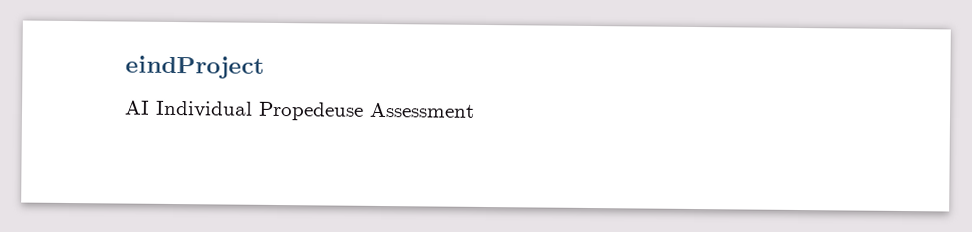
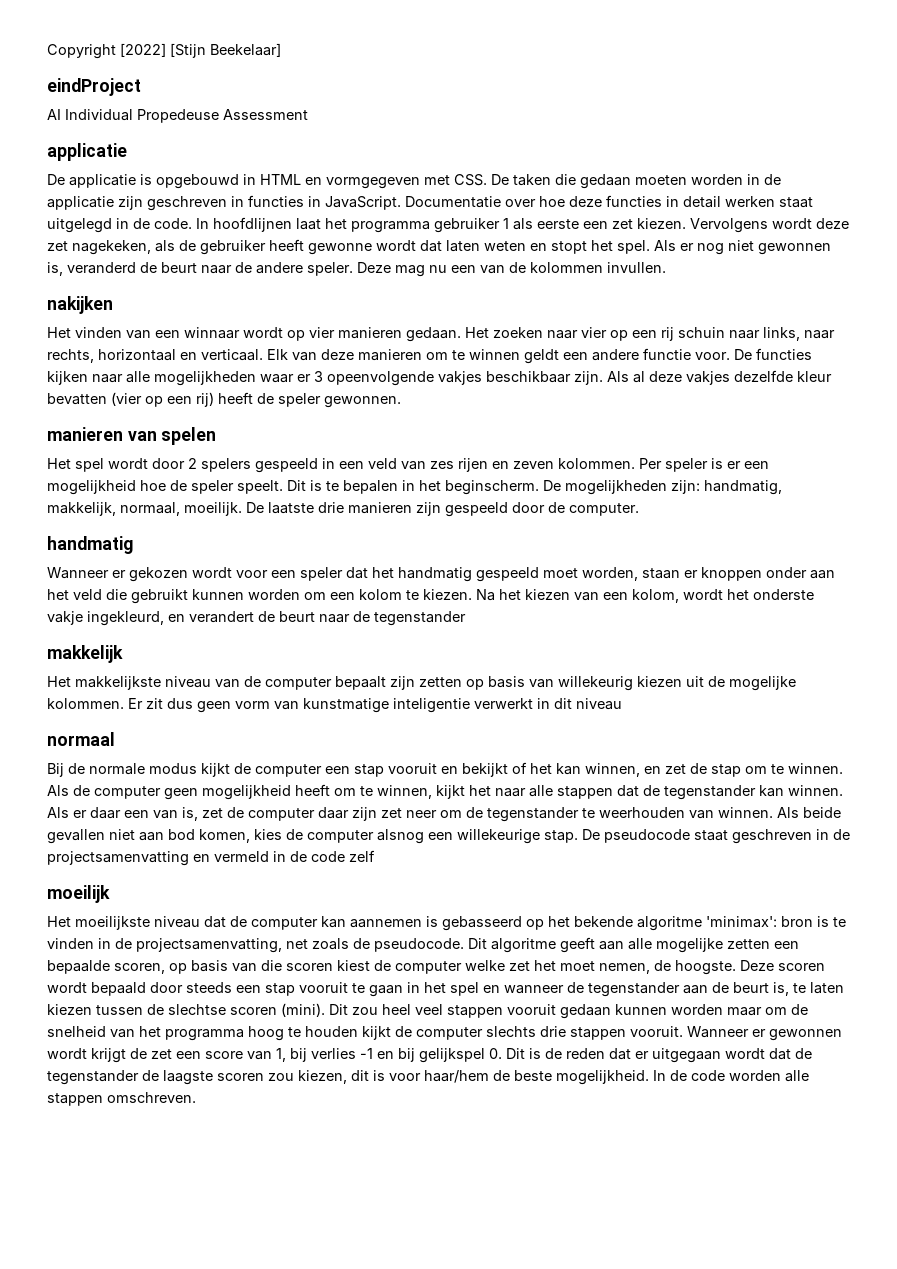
(125, 67) none -> [47,43,281,59] Copyright [2022] [Stijn Beekelaar] //
(475, 110) none -> [47,143,127,161] [47,174,781,189] [47,195,813,211] [47,217,849,233] [47,239,831,255] [47,262,666,277] [47,296,113,314] [47,327,835,342] [47,348,812,364] [47,370,832,386] [47,392,401,408] [47,427,217,445] [47,458,769,473] [47,480,782,495] [47,502,639,517] [47,536,133,554] [47,567,835,582] [47,589,814,604] [47,611,466,626] [47,645,123,663] [47,676,796,691] [47,698,622,713] [47,732,115,746] [47,762,843,777] [47,784,843,800] [47,807,841,822] [47,829,850,844] [47,850,375,866] [47,885,110,903] [47,916,846,931] [47,937,799,953] [47,960,825,975] [47,982,844,997] [47,1003,808,1019] [47,1026,842,1041] [47,1048,812,1063] [47,1070,809,1085] [47,1092,196,1106] // applicatie // De applicatie is opgebouwd in HTML en vormgegeven met CSS. De taken die gedaan moeten worden in de applicatie zijn geschreven in functies in JavaScript. Documentatie over hoe deze functies in detail werken staat uitgelegd in de code. In hoofdlijnen laat het programma gebruiker 1 als eerste een zet kiezen. Vervolgens wordt deze zet nagekeken, als de gebruiker heeft gewonne wordt dat laten weten en stopt het spel. Als er nog niet gewonnen is, veranderd de beurt naar de andere speler. Deze mag nu een van de kolommen invullen. // nakijken // Het vinden van een winnaar wordt op vier manieren gedaan. Het zoeken naar vier op een rij schuin naar links, naar rechts, horizontaal en verticaal. Elk van deze manieren om te winnen geldt een andere functie voor. De functies kijken naar alle mogelijkheden waar er 3 opeenvolgende vakjes beschikbaar zijn. Als al deze vakjes dezelfde kleur bevatten (vier op een rij) heeft de speler gewonnen. // manieren van spelen // Het spel wordt door 2 spelers gespeeld in een veld van zes rijen en zeven kolommen. Per speler is er een mogelijkheid hoe de speler speelt. Dit is te bepalen in het beginscherm. De mogelijkheden zijn: handmatig, makkelijk, normaal, moeilijk. De laatste drie manieren zijn gespeeld door de computer. // handmatig // Wanneer er gekozen wordt voor een speler dat het handmatig gespeeld moet worden, staan er knoppen onder aan het veld die gebruikt kunnen worden om een kolom te kiezen. Na het kiezen van een kolom, wordt het onderste vakje ingekleurd, en verandert de beurt naar de tegenstander // makkelijk // Het makkelijkste niveau van de computer bepaalt zijn zetten op basis van willekeurig kiezen uit de mogelijke kolommen. Er zit dus geen vorm van kunstmatige inteligentie verwerkt in dit niveau // normaal // Bij de normale modus kijkt de computer een stap vooruit en bekijkt of het kan winnen, en zet de stap om te winnen. Als de computer geen mogelijkheid heeft om te winnen, kijkt het naar alle stappen dat de tegenstander kan winnen. Als er daar een van is, zet de computer daar zijn zet neer om de tegenstander te weerhouden van winnen. Als beide gevallen niet aan bod komen, kies de computer alsnog een willekeurige stap. De pseudocode staat geschreven in de projectsamenvatting en vermeld in de code zelf // moeilijk // Het moeilijkste niveau dat de computer kan aannemen is gebasseerd op het bekende algoritme 'minimax': bron is te vinden in de projectsamenvatting, net zoals de pseudocode. Dit algoritme geeft aan alle mogelijke zetten een bepaalde scoren, op basis van die scoren kiest de computer welke zet het moet nemen, de hoogste. Deze scoren wordt bepaald door steeds een stap vooruit te gaan in het spel en wanneer de tegenstander aan de beurt is, te laten kiezen tussen de slechtse scoren (mini). Dit zou heel veel stappen vooruit gedaan kunnen worden maar om de snelheid van het programma hoog te houden kijkt de computer slechts drie stappen vooruit. Wanneer er gewonnen wordt krijgt de zet een score van 1, bij verlies -1 en bij gelijkspel 0. Dit is de reden dat er uitgegaan wordt dat de tegenstander de laagste scoren zou kiezen, dit is voor haar/hem de beste mogelijkheid. In de code worden alle stappen omschreven.

